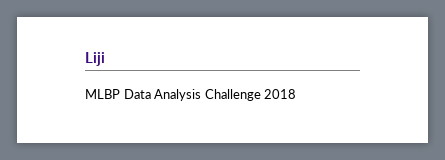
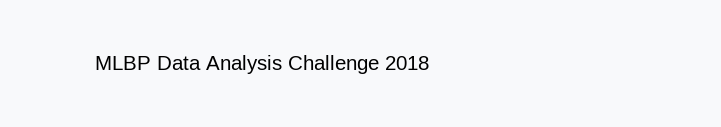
[85,52,105,66] Liji // -> (95, 63) none

